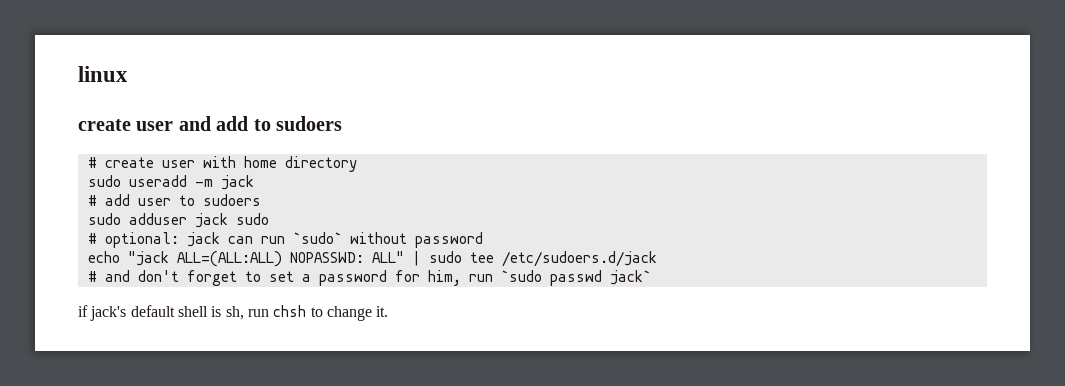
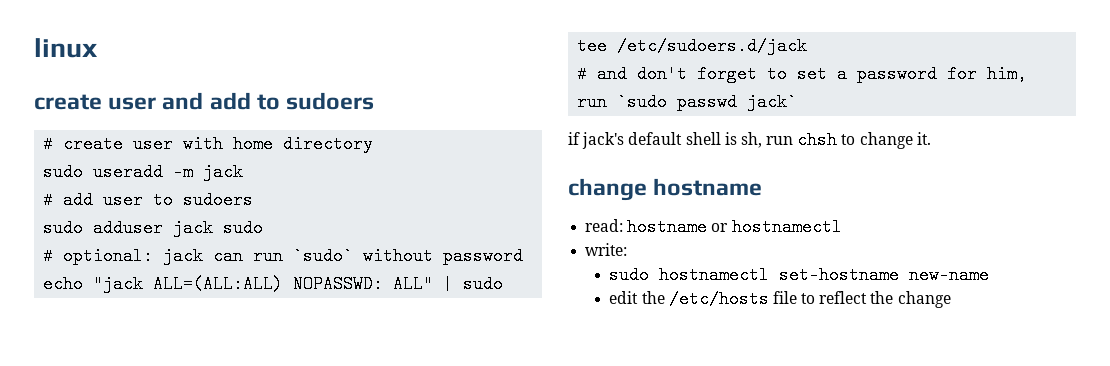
(389, 311) none -> [568,178,763,201] [585,218,842,236] [585,243,628,256] [609,266,990,284] [609,290,951,308] // change hostname // read: hostname or hostnamectl // write: // sudo hostnamectl set-hostname new-name // edit the /etc/hosts file to reflect the change

